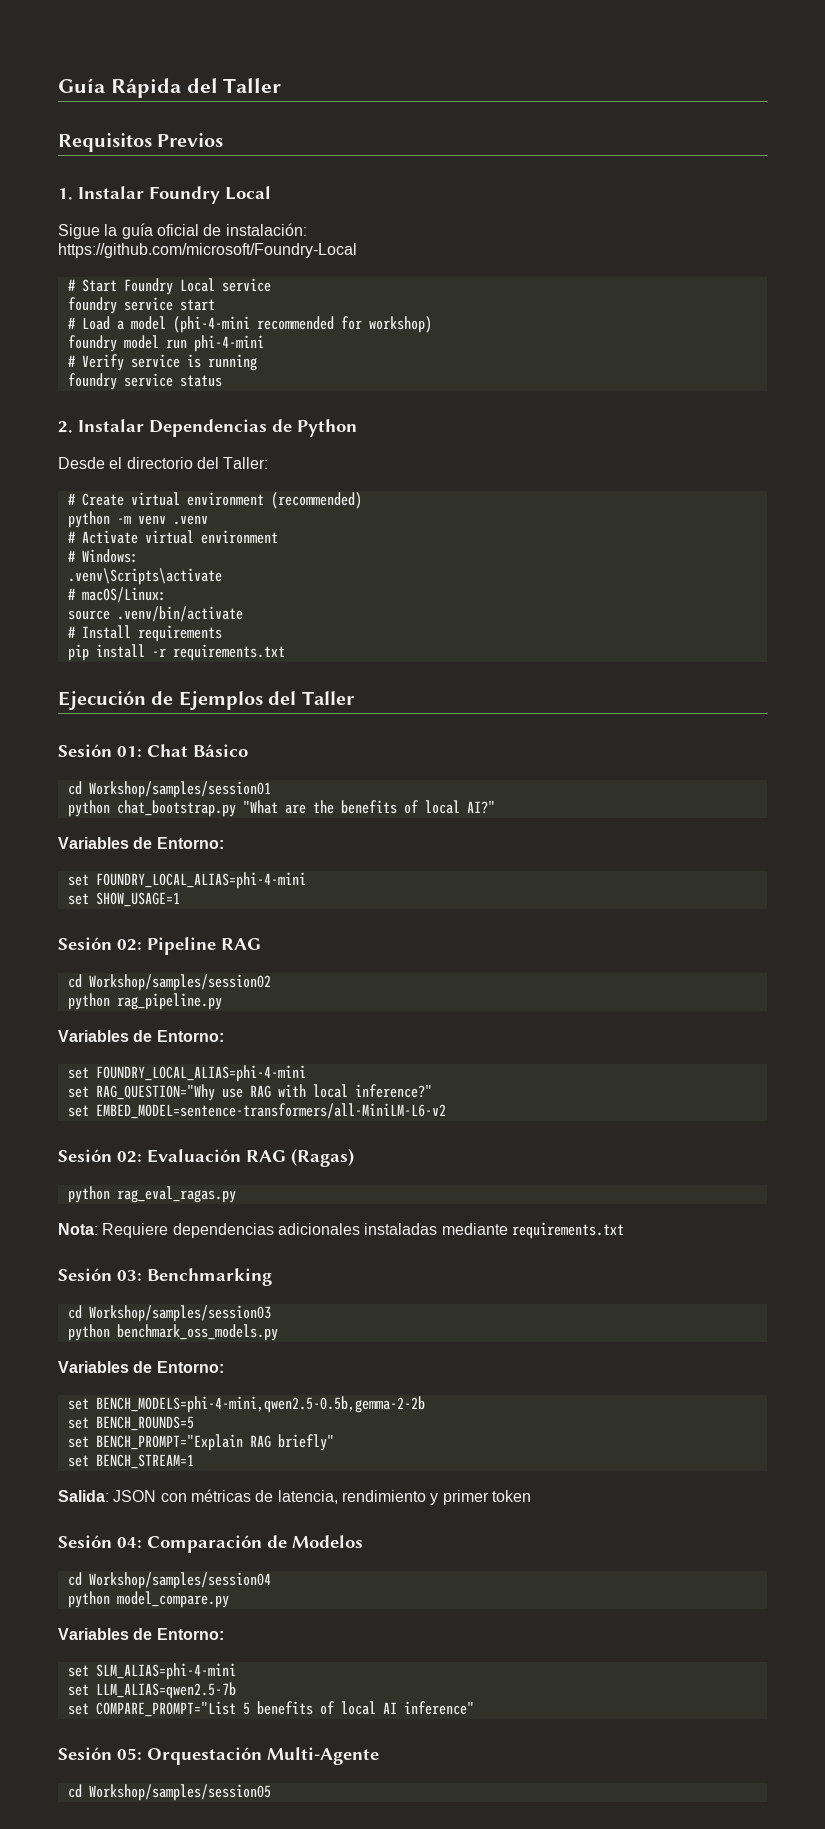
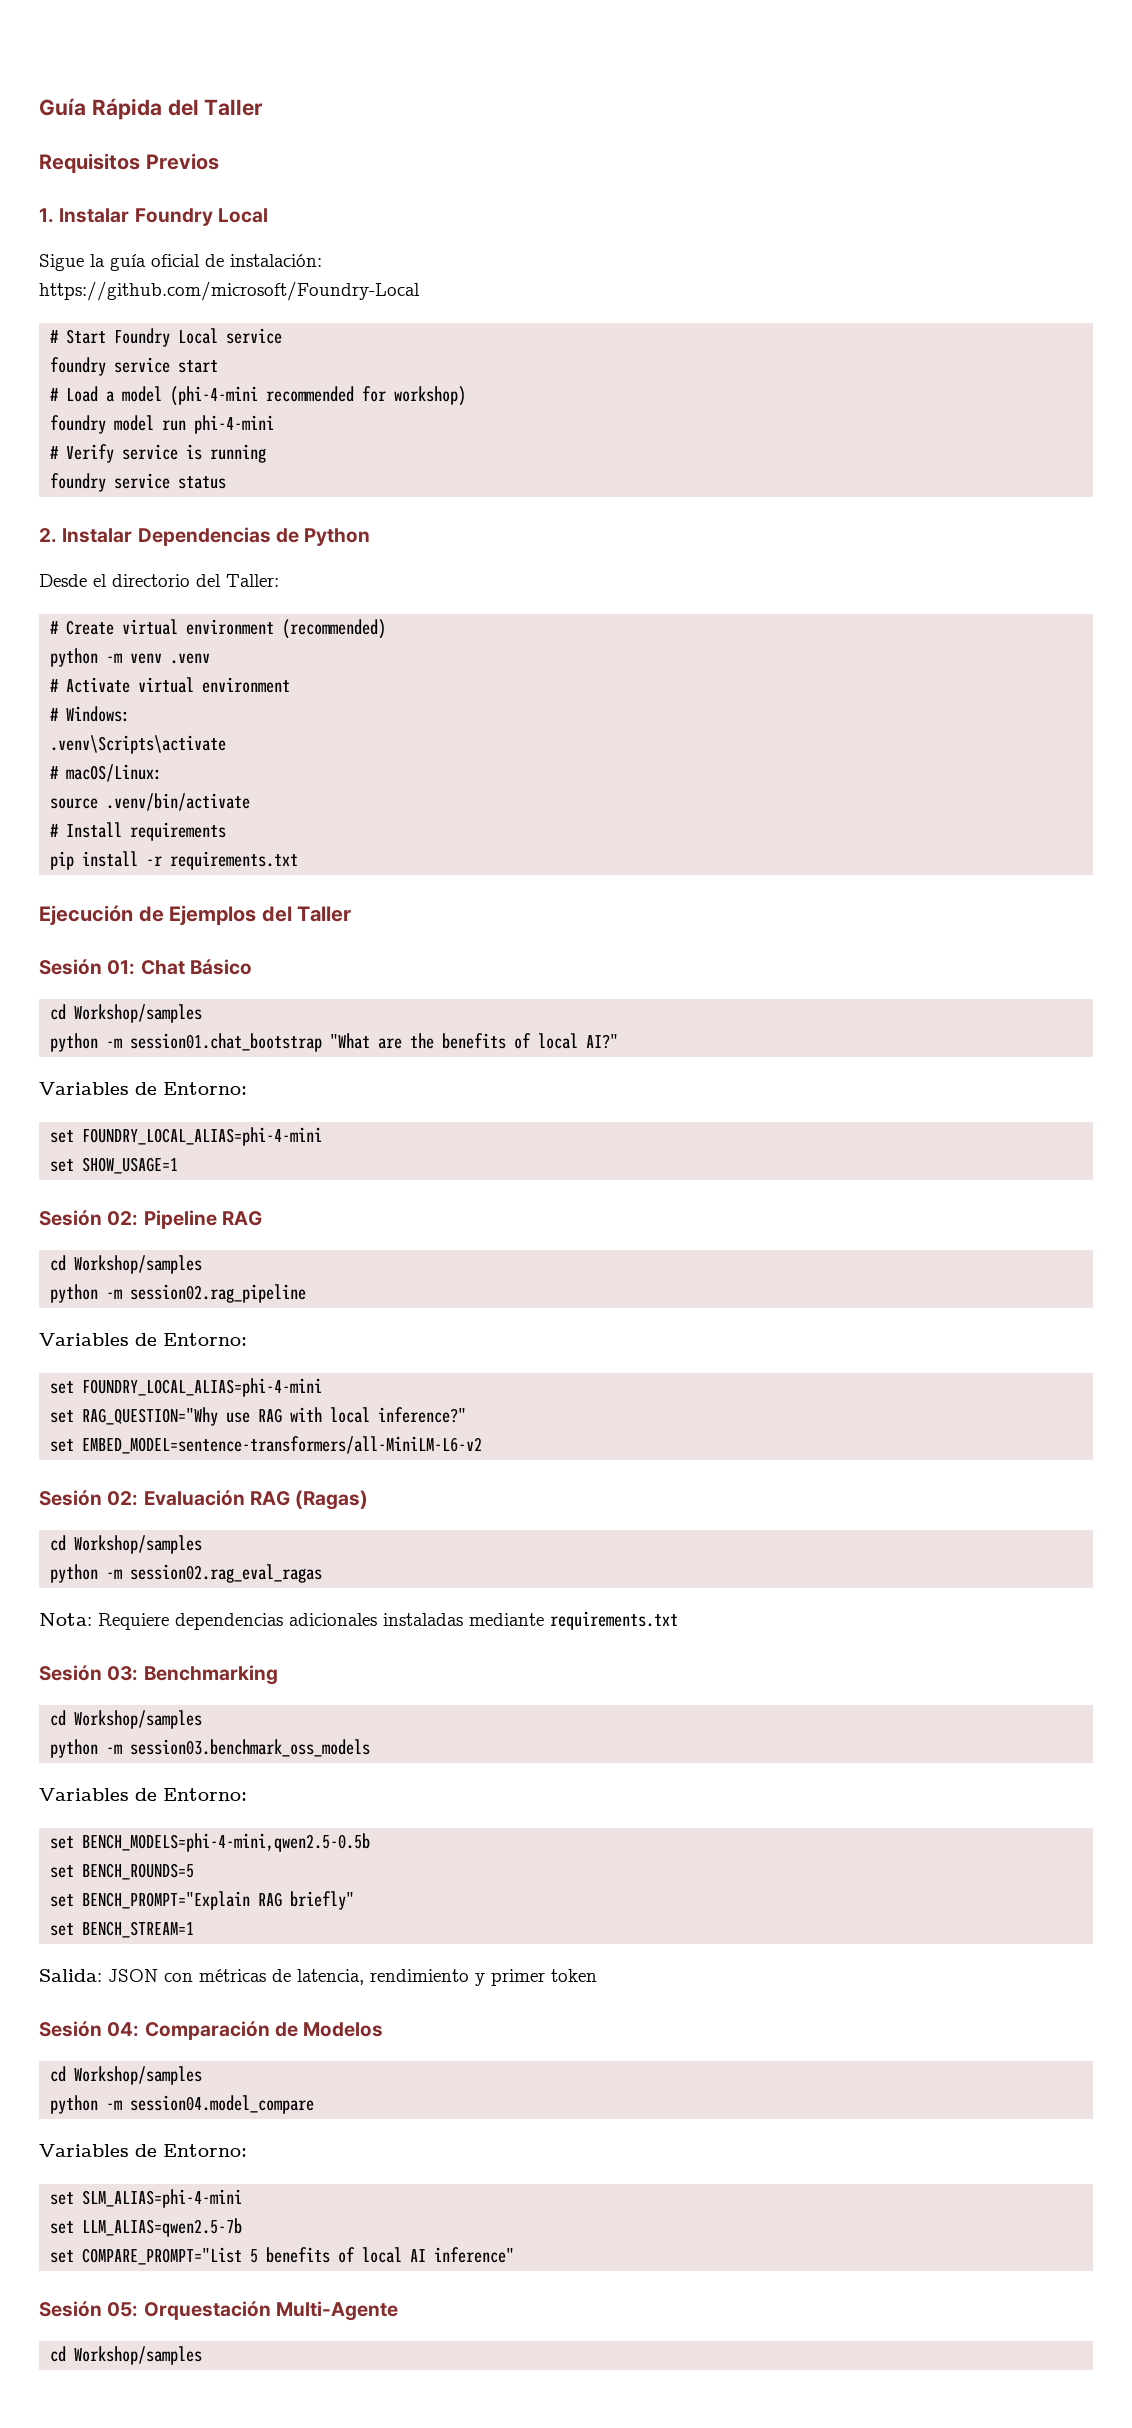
[88,781,271,798] [67,800,236,817] Workshop/samples/session01 // python chat_bootstrap.py -> [74,1004,203,1023] [50,1033,323,1052] Workshop/samples // python -m session01.chat_bootstrap
[88,974,271,991] [67,993,222,1010] Workshop/samples/session02 // python rag_pipeline.py -> [74,1255,203,1274] [50,1284,307,1303] Workshop/samples // python -m session02.rag_pipeline
[67,1186,236,1203] // python rag_eval_ragas.py -> [50,1535,203,1554] [50,1564,323,1583] // cd Workshop/samples // python -m session02.rag_eval_ragas
[88,1305,271,1322] [67,1324,278,1341] [58,1361,224,1373] [67,1396,425,1413] Workshop/samples/session03 // python benchmark_oss_models.py // Variables de Entorno: // set BENCH_MODELS=phi-4-mini,qwen2.5-0.5b,gemma-2-2b -> [74,1710,203,1729] [50,1739,371,1758] [39,1788,247,1801] [50,1833,371,1852] Workshop/samples // python -m session03.benchmark_oss_models // Variables de Entorno: // set BENCH_MODELS=phi-4-mini,qwen2.5-0.5b
[88,1572,271,1589] [67,1591,229,1608] Workshop/samples/session04 // python model_compare.py -> [74,2066,203,2085] [50,2095,315,2114] Workshop/samples // python -m session04.model_compare
[88,1784,271,1801] Workshop/samples/session05 -> [74,2346,203,2365] Workshop/samples

